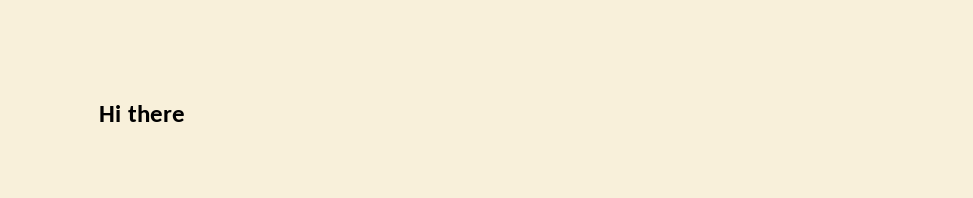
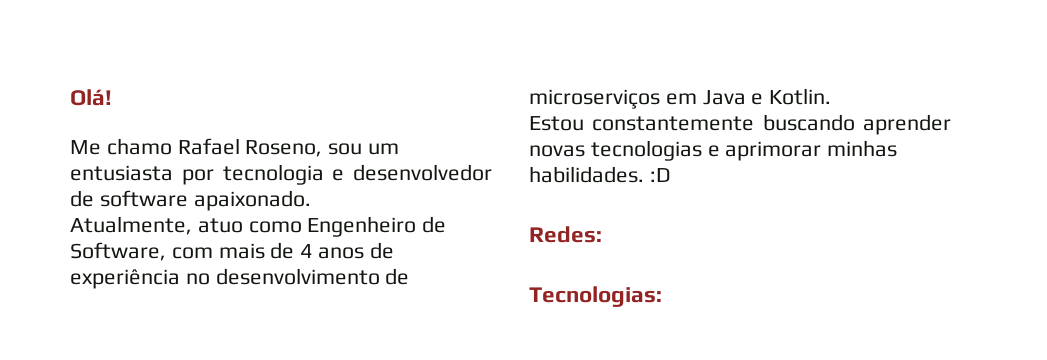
[99,105,185,122] Hi there -> [70,89,112,106] [70,138,400,157] [70,164,492,185] [70,190,311,211] [70,216,447,237] [70,242,394,261] [70,268,410,289] [529,88,832,109] [529,114,951,135] [529,140,898,161] [529,166,671,183] [529,226,602,243] [529,286,662,307] Olá! // Me chamo Rafael Roseno, sou um entusiasta por tecnologia e desenvolvedor de software apaixonado. // Atualmente, atuo como Engenheiro de Software, com mais de 4 anos de experiência no desenvolvimento de microserviços em Java e Kotlin. // Estou constantemente buscando aprender novas tecnologias e aprimorar minhas habilidades. :D // Redes: // Tecnologias:

